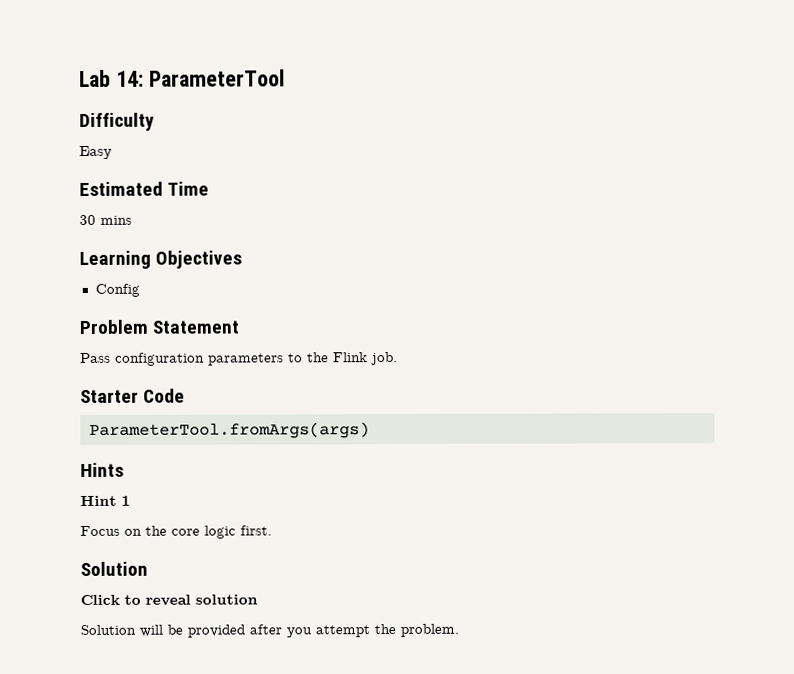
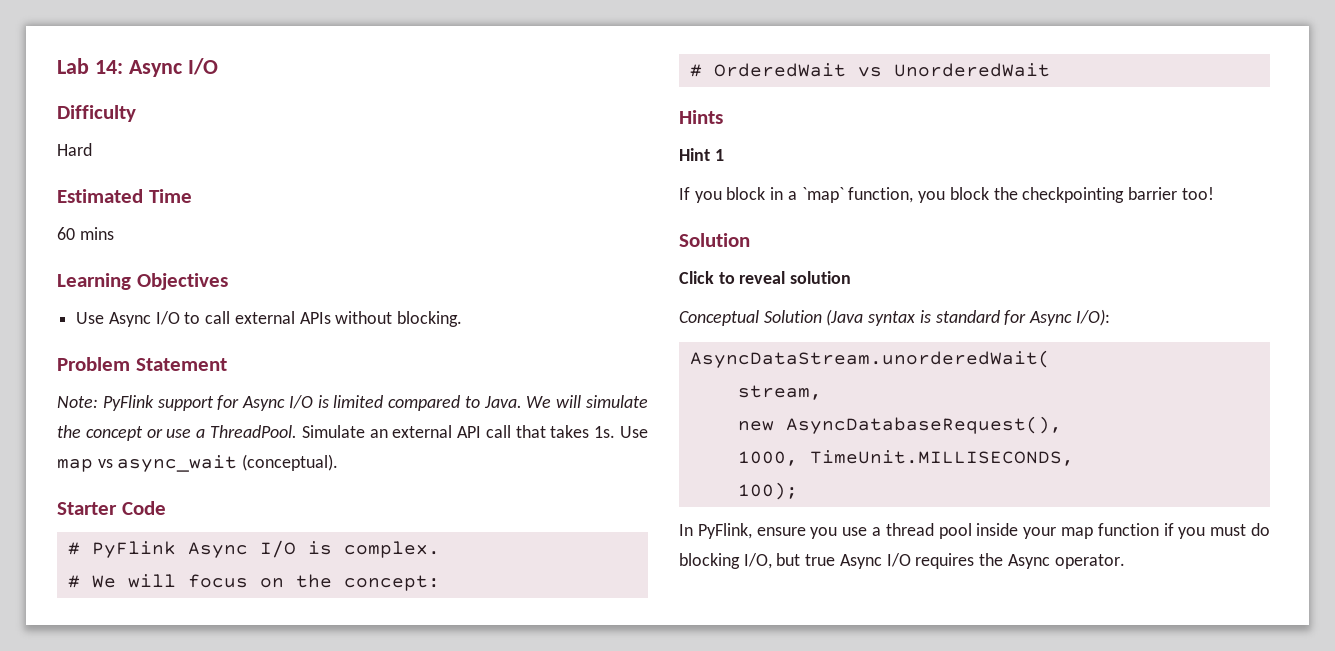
[148,69,285,87] ParameterTool -> [128,58,218,77] Async I/O
[79,145,112,159] Easy -> [57,143,92,156] Hard
[79,214,96,225] 30 -> [57,227,75,240] 60
[94,283,140,297] [79,319,240,334] [80,351,398,366] [80,388,186,403] [88,422,370,439] [80,462,124,477] [80,495,131,506] [80,525,272,539] Config // Problem Statement // Pass configuration parameters to the Flink job. // Starter Code // ParameterTool.fromArgs(args) // Hints // Hint 1 // Focus on the core logic first. -> [76,311,463,327] [57,357,227,371] [57,395,648,411] [57,425,648,441] [57,454,339,472] [57,501,166,515] [67,540,440,558] [67,574,440,591] [689,63,1050,77] [679,110,723,124] [679,148,724,161] [679,187,1214,203] Use Async I/O to call external APIs without blocking. // Problem Statement // Note: PyFlink support for Async I/O is limited compared to Java. We will simulate the concept or use a ThreadPool. Simulate an external API call that takes 1s. Use map vs async_wait (conceptual). // Starter Code // # PyFlink Async I/O is complex. // # We will focus on the concept: // # OrderedWait vs UnorderedWait // Hints // Hint 1 // If you block in a `map` function, you block the checkpointing barrier too!
[80,623,459,638] Solution will be provided after you attempt the problem. -> [679,309,1110,326] [689,350,1050,368] [737,385,822,400] [737,416,1062,434] [737,450,1074,466] [737,482,798,500] [679,523,1270,539] [679,553,1125,569] Conceptual Solution (Java syntax is standard for Async I/O): // AsyncDataStream.unorderedWait( // stream, // new AsyncDatabaseRequest(), // 1000, TimeUnit.MILLISECONDS, // 100); // In PyFlink, ensure you use a thread pool inside your map function if you must do blocking I/O, but true Async I/O requires the Async operator.

